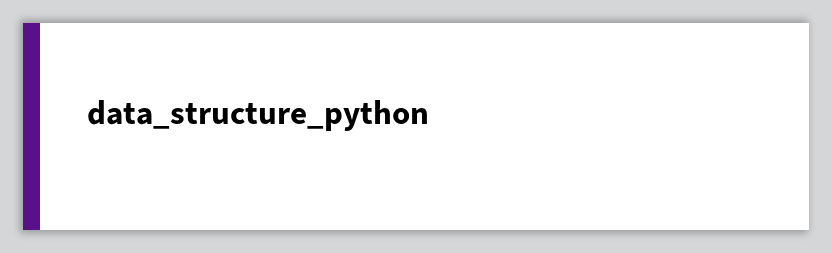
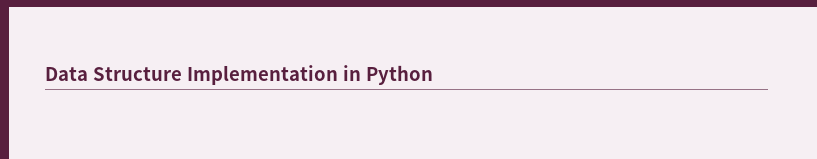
[87,100,429,131] data_structure_python -> [45,65,433,85] Data Structure Implementation in Python

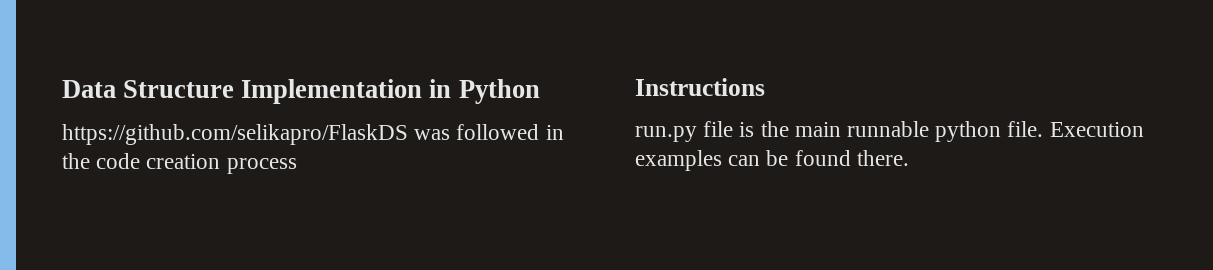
(433, 75) none -> [62,124,564,145] [62,153,297,174] [635,78,765,96] [635,121,1144,142] [635,150,909,171] // https://github.com/selikapro/FlaskDS was followed in the code creation process // Instructions // run.py file is the main runnable python file. Execution examples can be found there.

